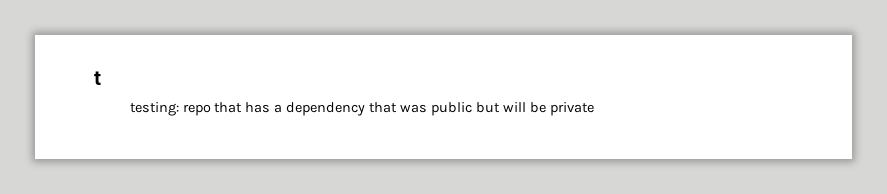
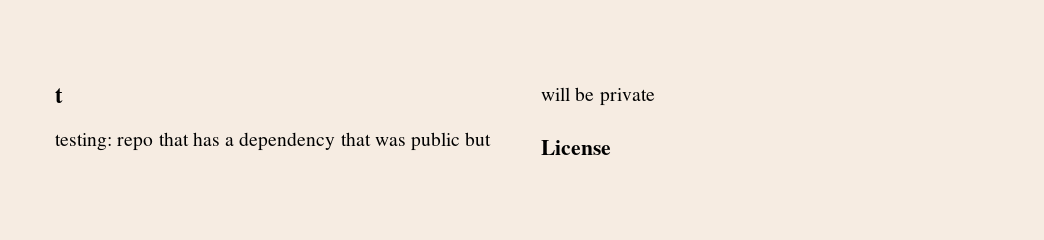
(594, 109) none -> [541,140,611,155] // License

